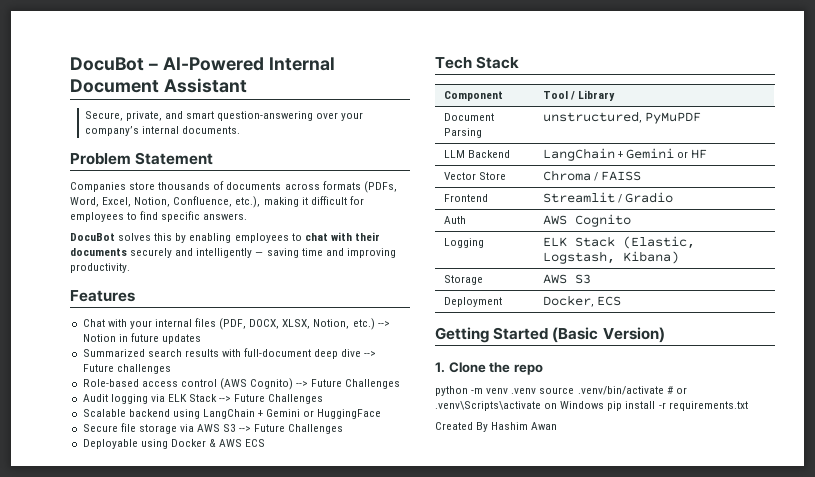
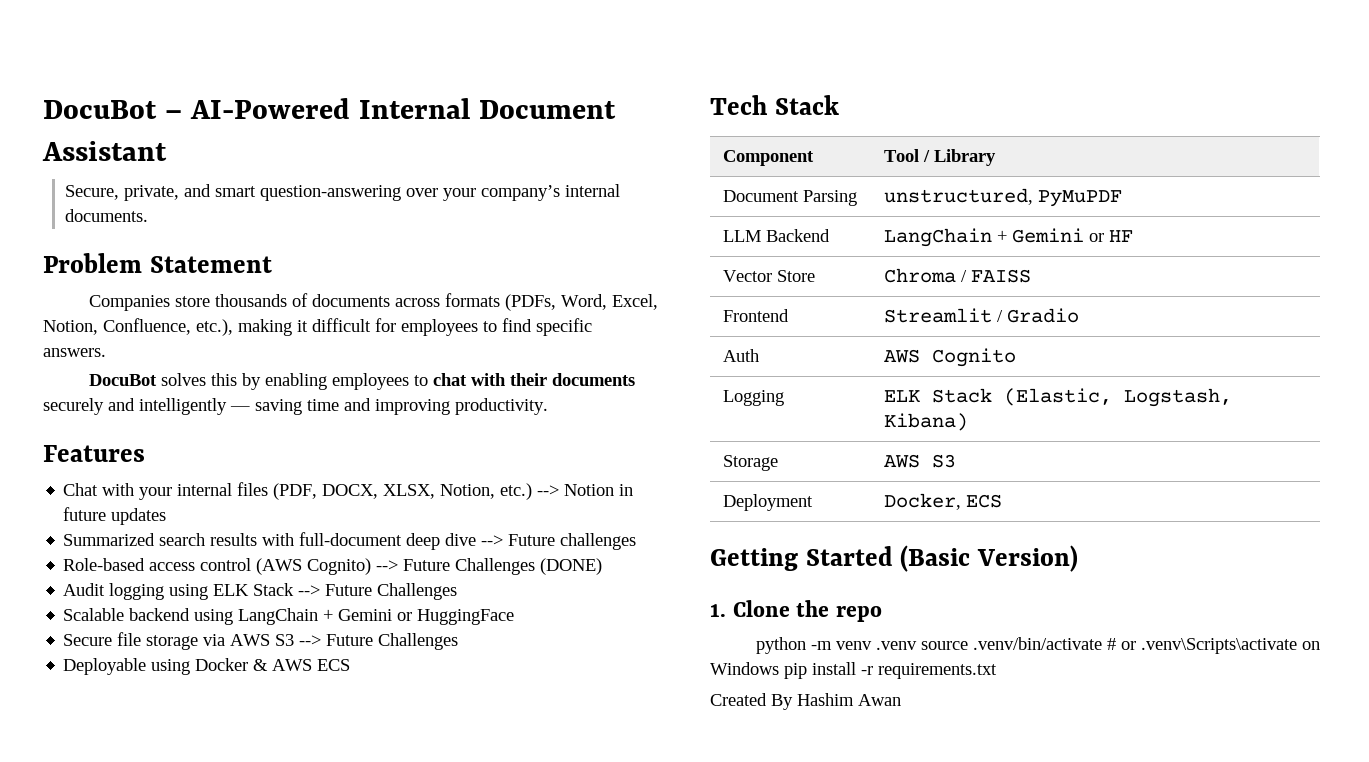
(401, 384) none -> [540,558,603,575] (DONE)
[150,394,165,402] via -> [169,584,209,600] using

